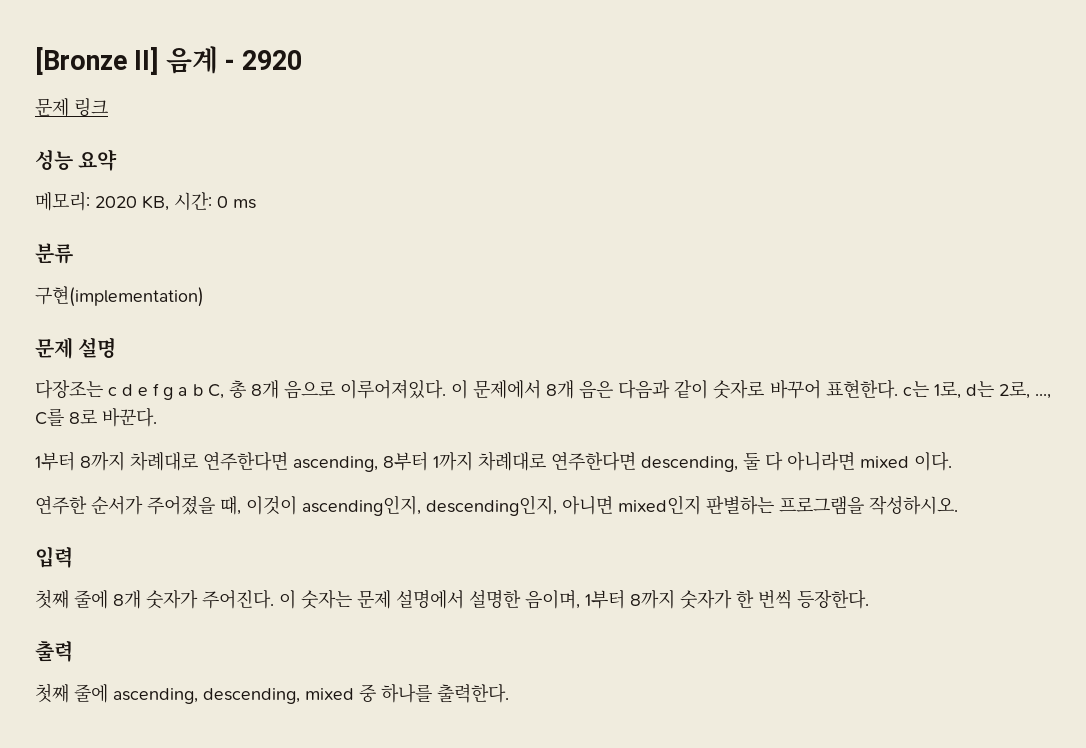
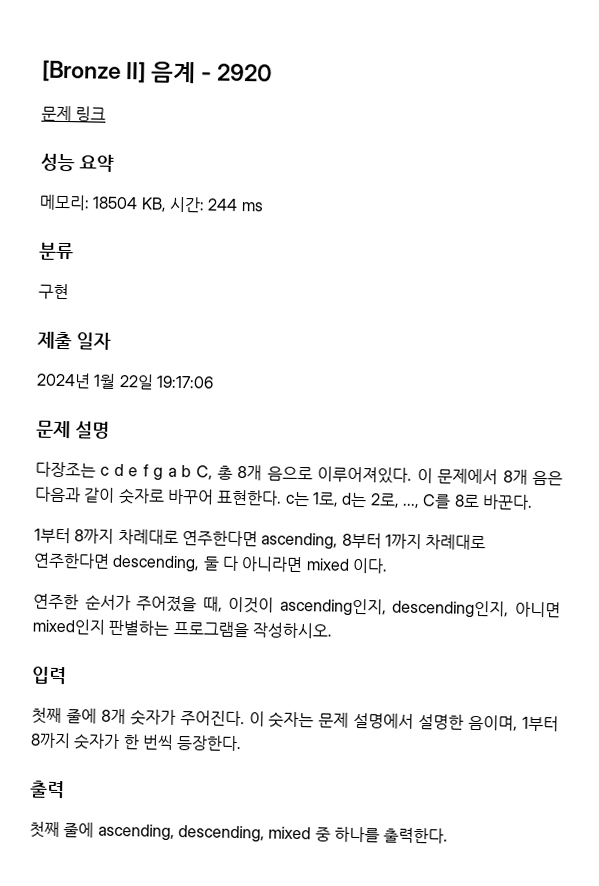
[95,196,137,208] 2020 -> [92,196,139,210] 18504
[217,196,228,208] 0 -> [207,198,239,211] 244
[35,286,204,307] 구현(implementation) -> [38,283,69,300] [37,331,111,350] [36,372,214,390] 구현 // 제출 일자 // 2024년 1월 22일 19:17:06

